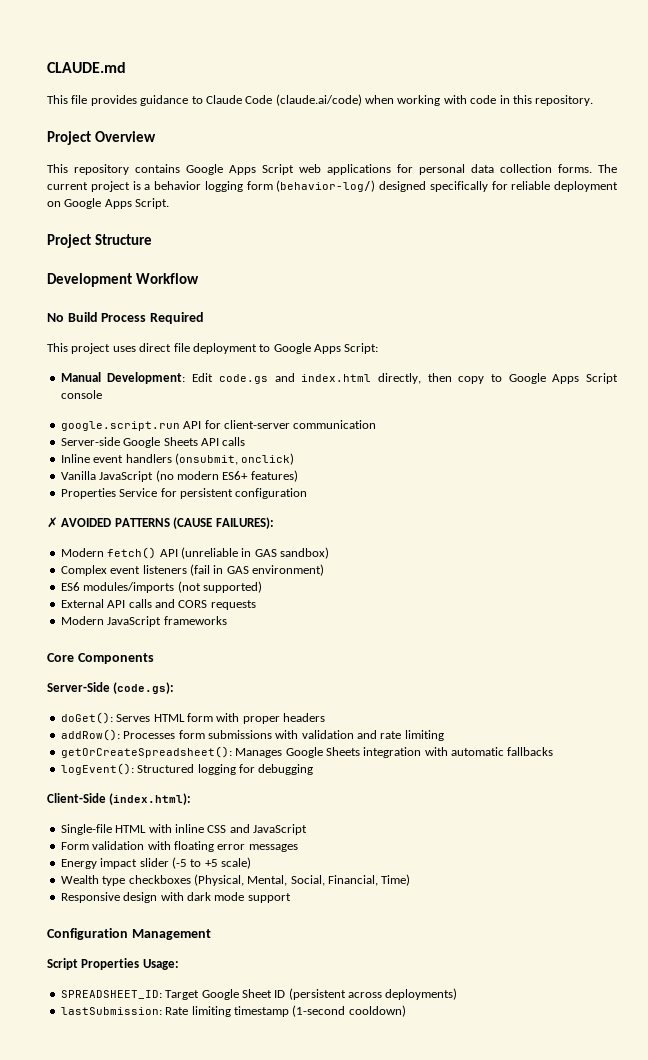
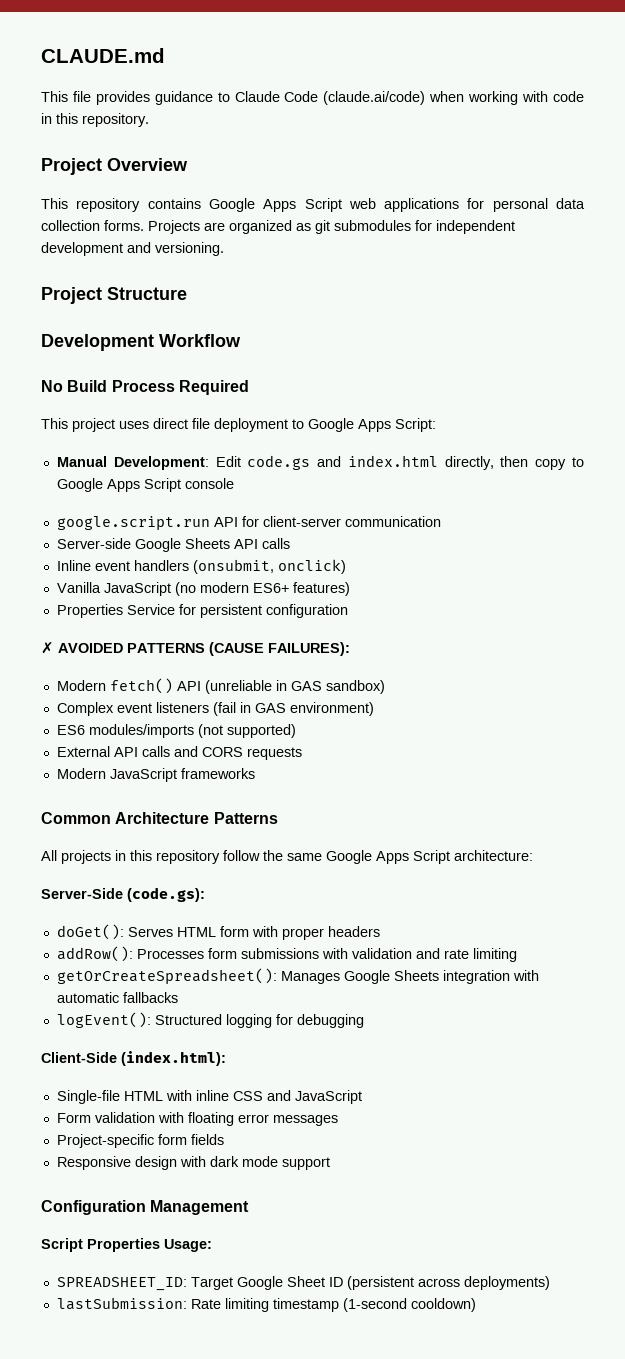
[598,164,617,173] [47,180,618,192] [47,198,170,209] The current project is a behavior logging form (behavior-log/) designed specifically for reliable deployment on Google Apps Script. -> [148,220,515,234] [41,242,224,256] Projects are organized as git submodules for independent development and versioning.
[47,653,154,664] Core Components -> [41,812,278,824] [41,850,533,864] Common Architecture Patterns // All projects in this repository follow the same Google Apps Script architecture:
[60,857,251,869] [60,874,411,886] Energy impact slider (-5 to +5 scale) // Wealth type checkboxes (Physical, Mental, Social, Financial, Time) -> [56,1134,224,1148] Project-specific form fields

